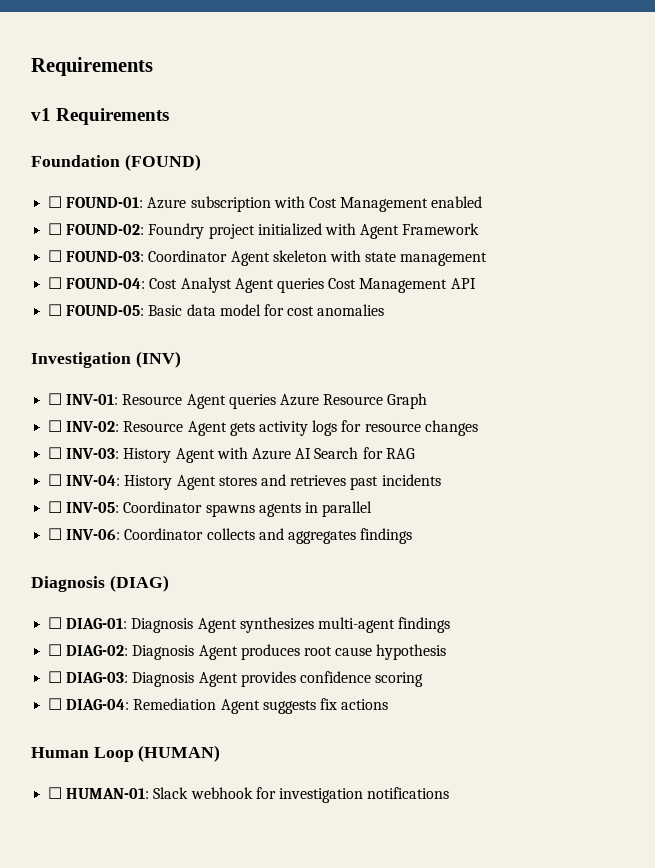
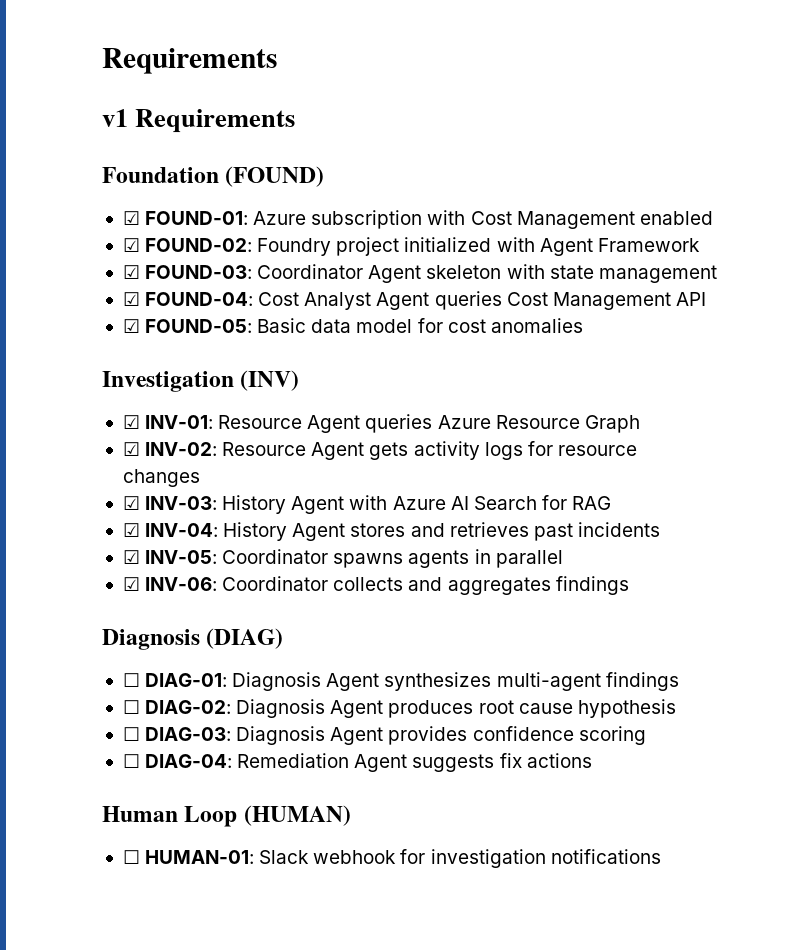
[48,196,63,208] ☐ -> [122,211,140,225] ☑
[48,223,63,235] ☐ -> [122,238,140,252] ☑
[48,250,63,262] ☐ -> [122,265,140,279] ☑
[48,277,63,289] ☐ -> [122,292,140,306] ☑
[48,304,63,316] ☐ -> [122,319,140,333] ☑
[48,393,63,405] ☐ -> [122,415,140,429] ☑
[48,420,63,432] ☐ -> [122,442,140,456] ☑
[48,447,63,459] ☐ -> [122,496,140,510] ☑
[48,474,63,486] ☐ -> [122,523,140,537] ☑
[48,501,63,513] ☐ -> [122,550,140,564] ☑
[48,528,63,540] ☐ -> [122,577,140,591] ☑

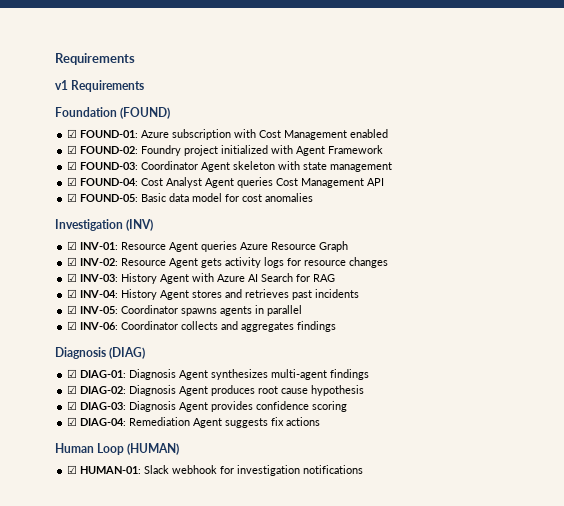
[122,673,140,687] ☐ -> [67,369,78,378] ☑
[122,700,140,714] ☐ -> [67,385,78,394] ☑
[122,727,140,741] ☐ -> [67,401,78,410] ☑
[122,754,140,768] ☐ -> [67,417,78,426] ☑
[122,850,140,864] ☐ -> [67,465,78,474] ☑

